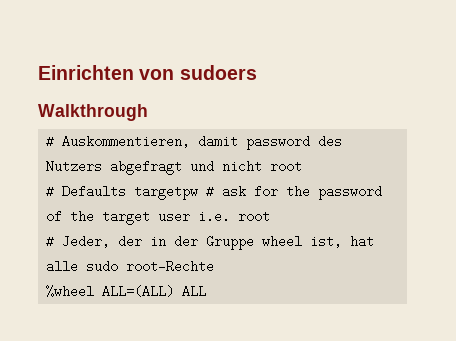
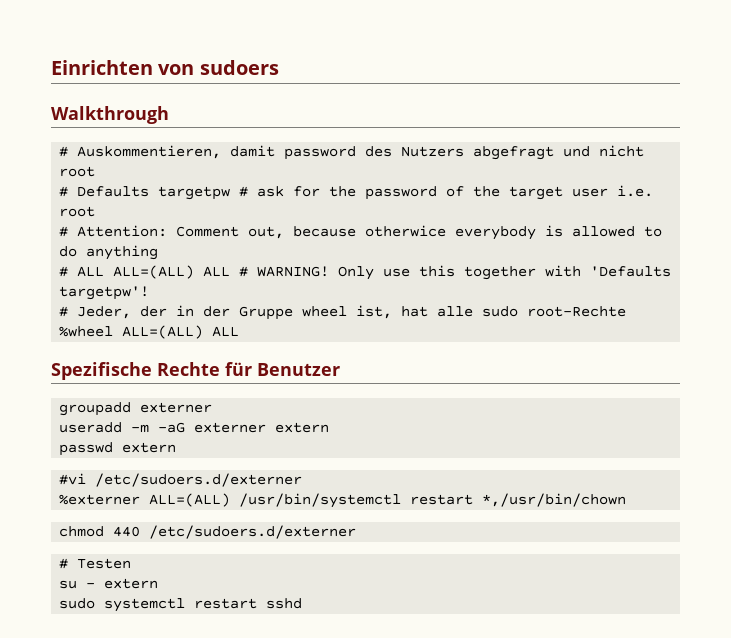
(271, 216) none -> [58,225,662,240] [58,245,158,260] [58,265,671,280] [58,286,149,300] // # Attention: Comment out, because otherwice everybody is allowed to do anything // # ALL ALL=(ALL) ALL # WARNING! Only use this together with 'Defaults targetpw'!
(207, 291) none -> [51,362,340,380] [58,402,212,416] [58,422,329,433] [58,442,176,456] [58,473,302,487] [58,493,626,508] [58,525,356,539] [58,558,131,569] [58,578,158,589] [58,598,302,612] // Spezifische Rechte für Benutzer // groupadd externer // useradd -m -aG externer extern // passwd extern // #vi /etc/sudoers.d/externer // %externer ALL=(ALL) /usr/bin/systemctl restart *,/usr/bin/chown // chmod 440 /etc/sudoers.d/externer // # Testen // su - extern // sudo systemctl restart sshd

